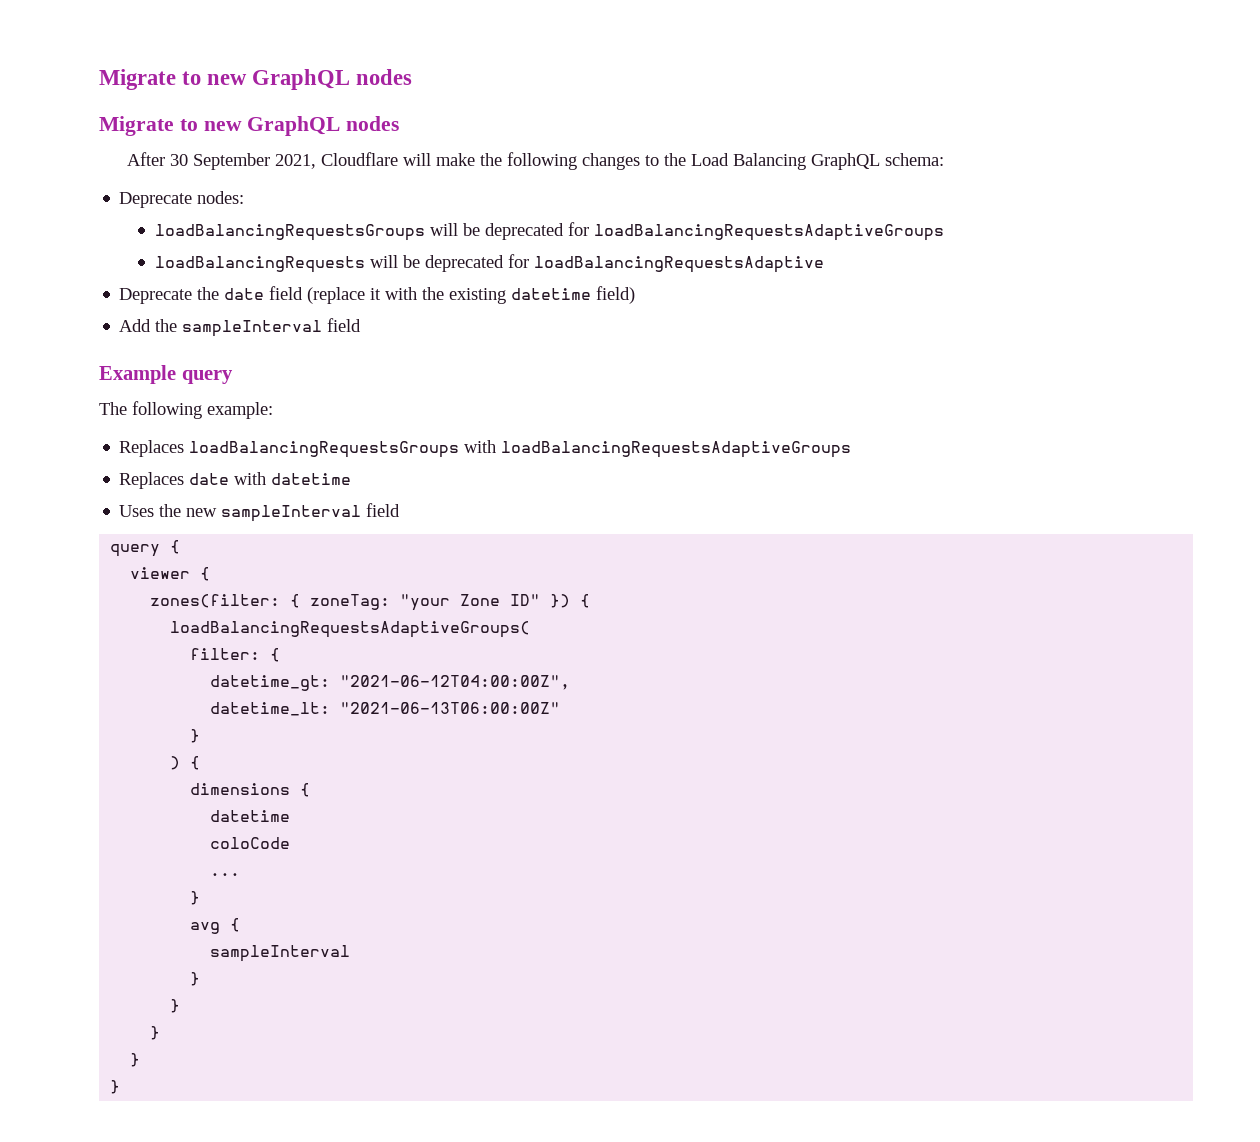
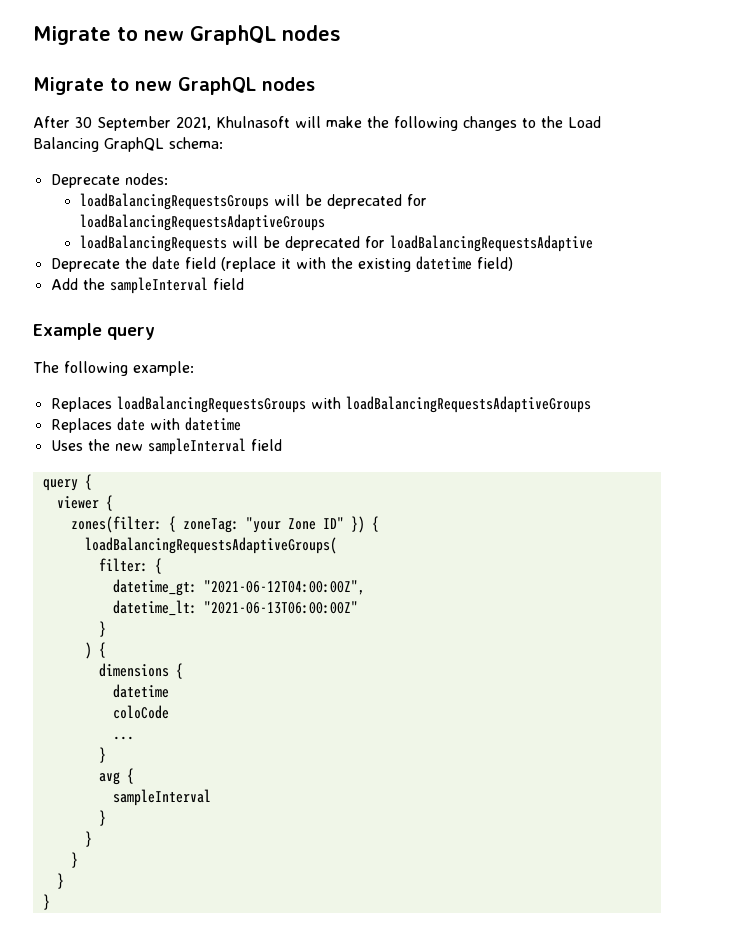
[320,152,398,166] Cloudflare -> [216,116,290,128] Khulnasoft

